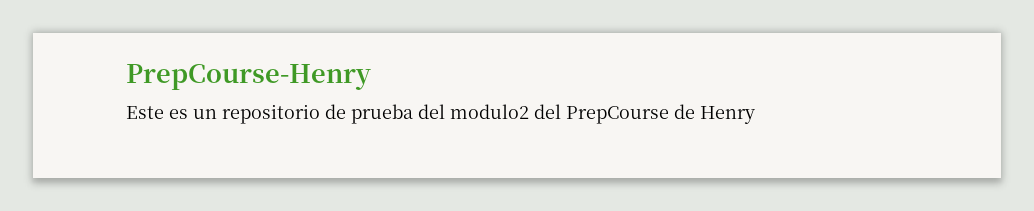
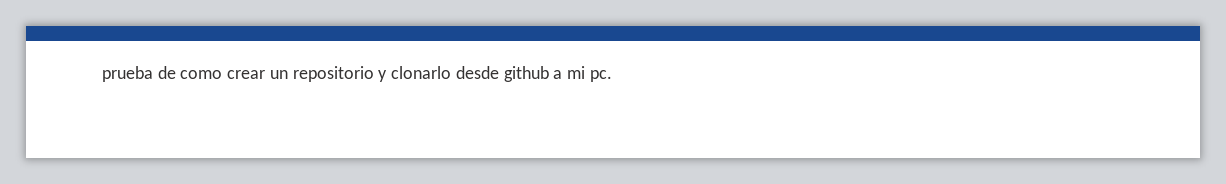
[126,64,371,90] [126,104,755,124] PrepCourse-Henry // Este es un repositorio de prueba del modulo2 del PrepCourse de Henry -> [102,66,612,82] prueba de como crear un repositorio y clonarlo desde github a mi pc.

